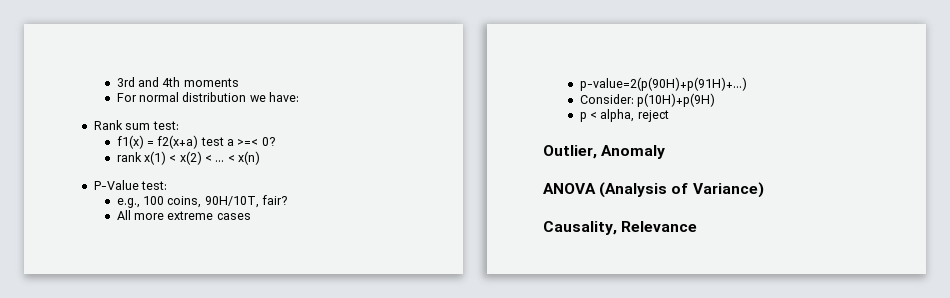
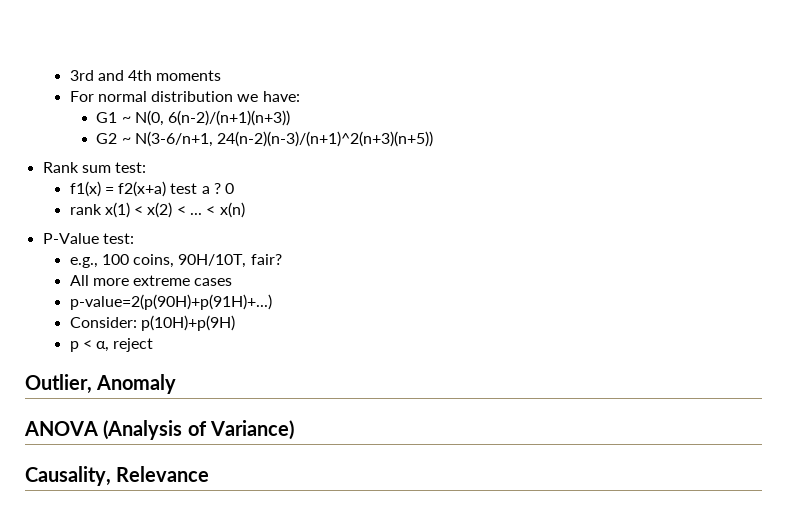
(300, 97) none -> [96,110,291,126] [96,131,434,147] // G1 ~ N(0, 6(n-2)/(n+1)(n+3)) // G2 ~ N(3-6/n+1, 24(n-2)(n-3)/(n+1)^2(n+3)(n+5))
[237,137,275,146] >=< 0? -> [214,183,235,194] ? 0
[600,109,635,122] alpha, -> [96,341,110,352] α,

